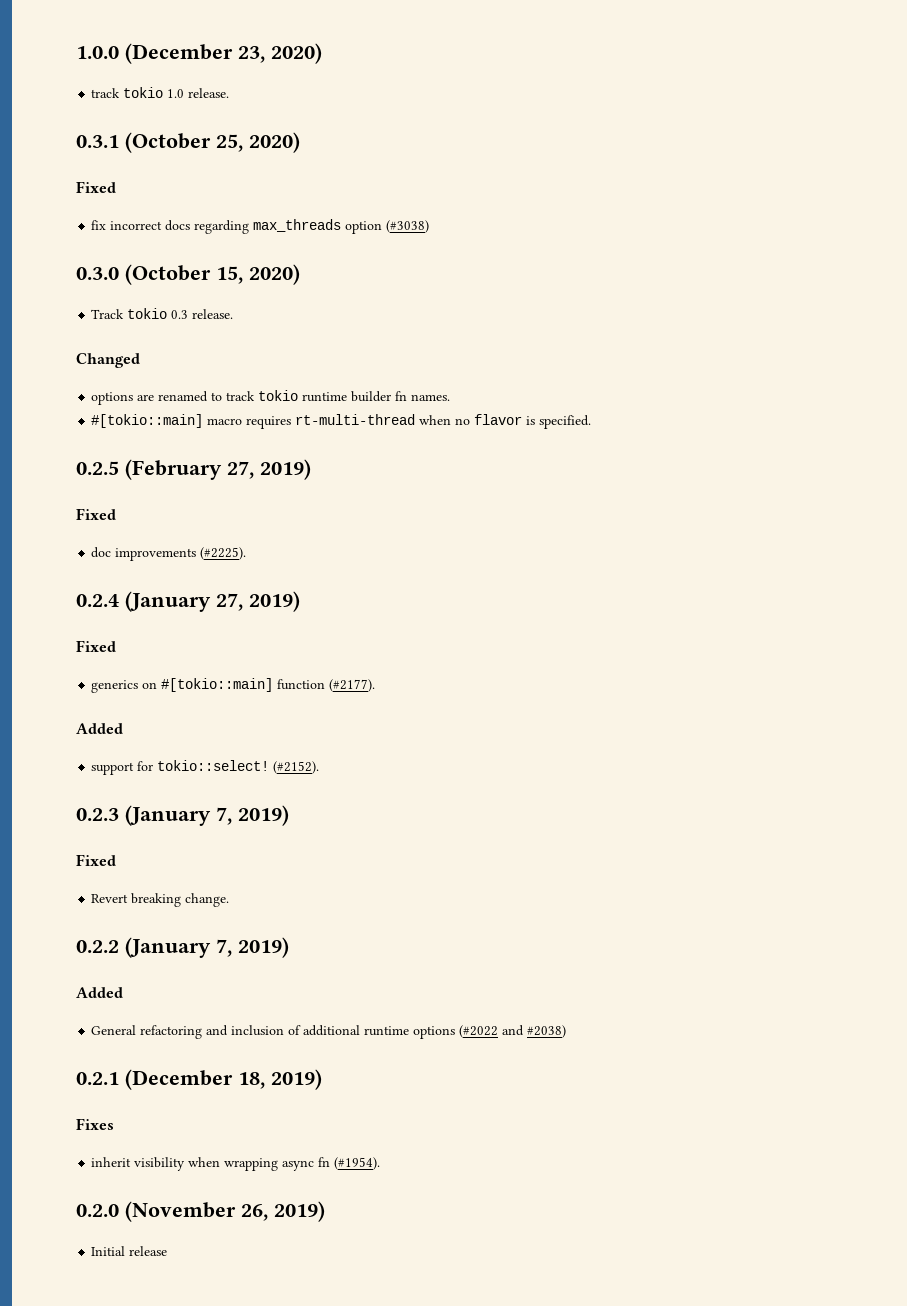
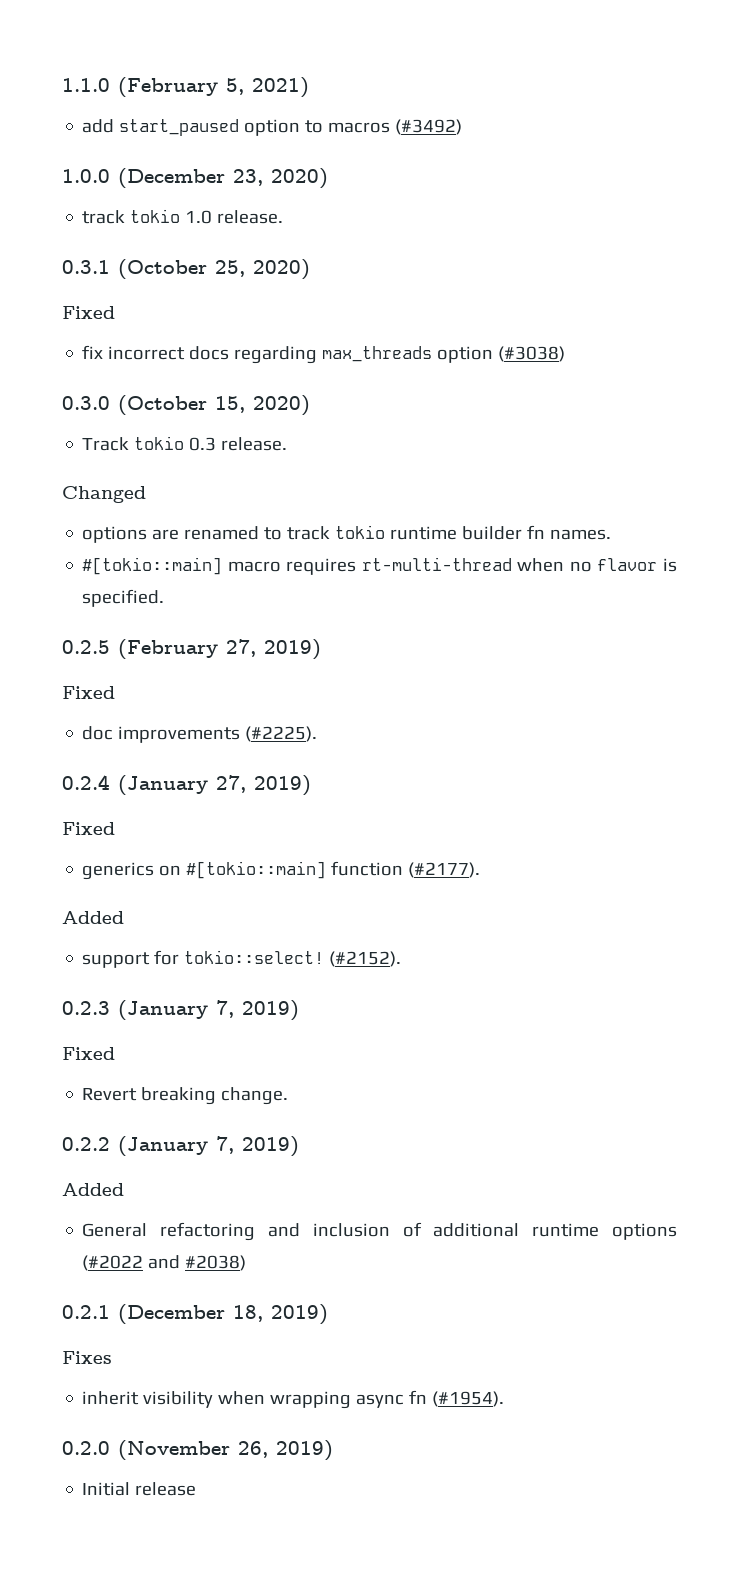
(76, 52) none -> [62,77,309,98] [82,119,463,136] 1.1.0 (February 5, 2021) // add start_paused option to macros (#3492) //

